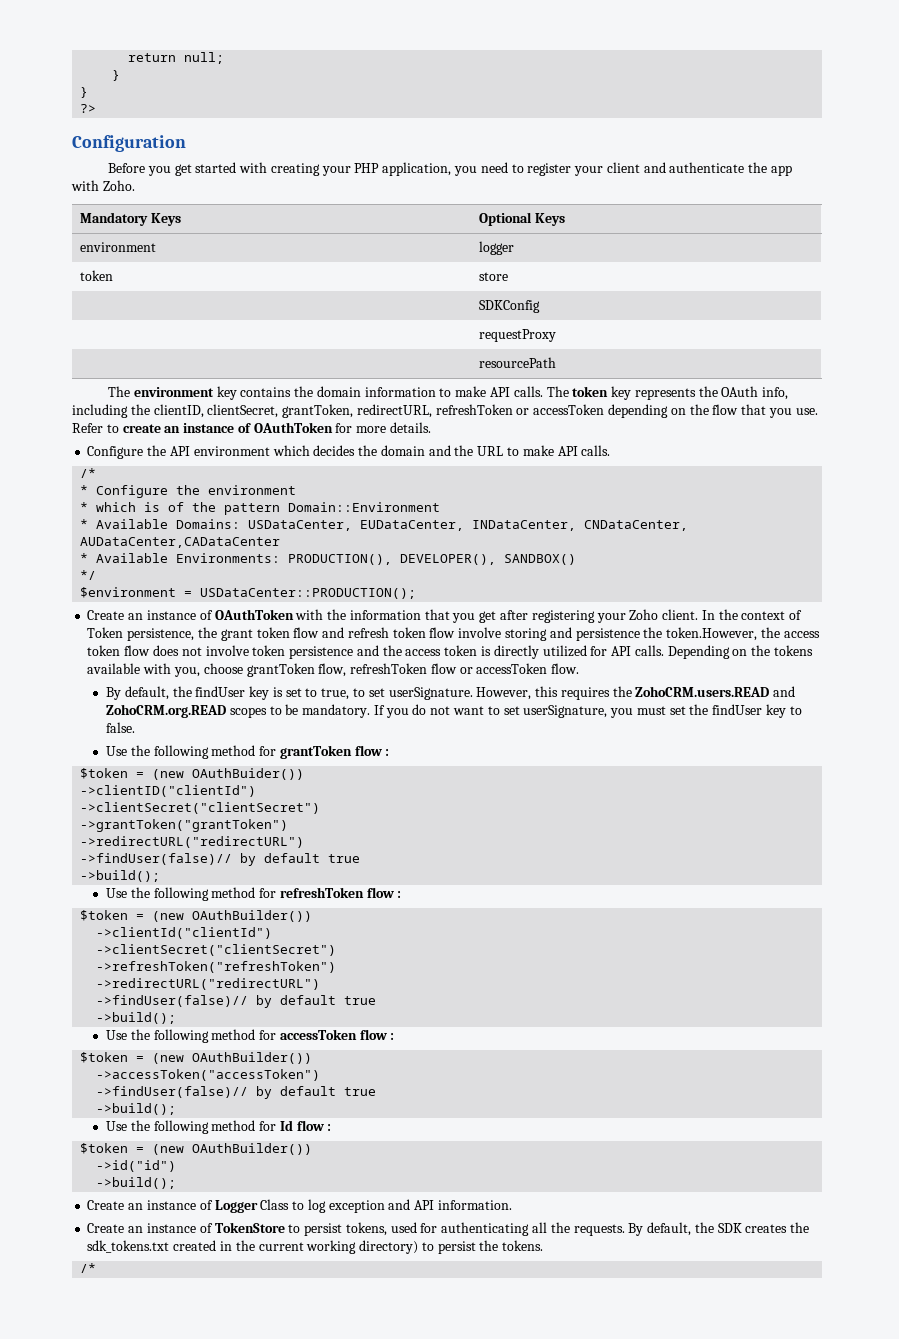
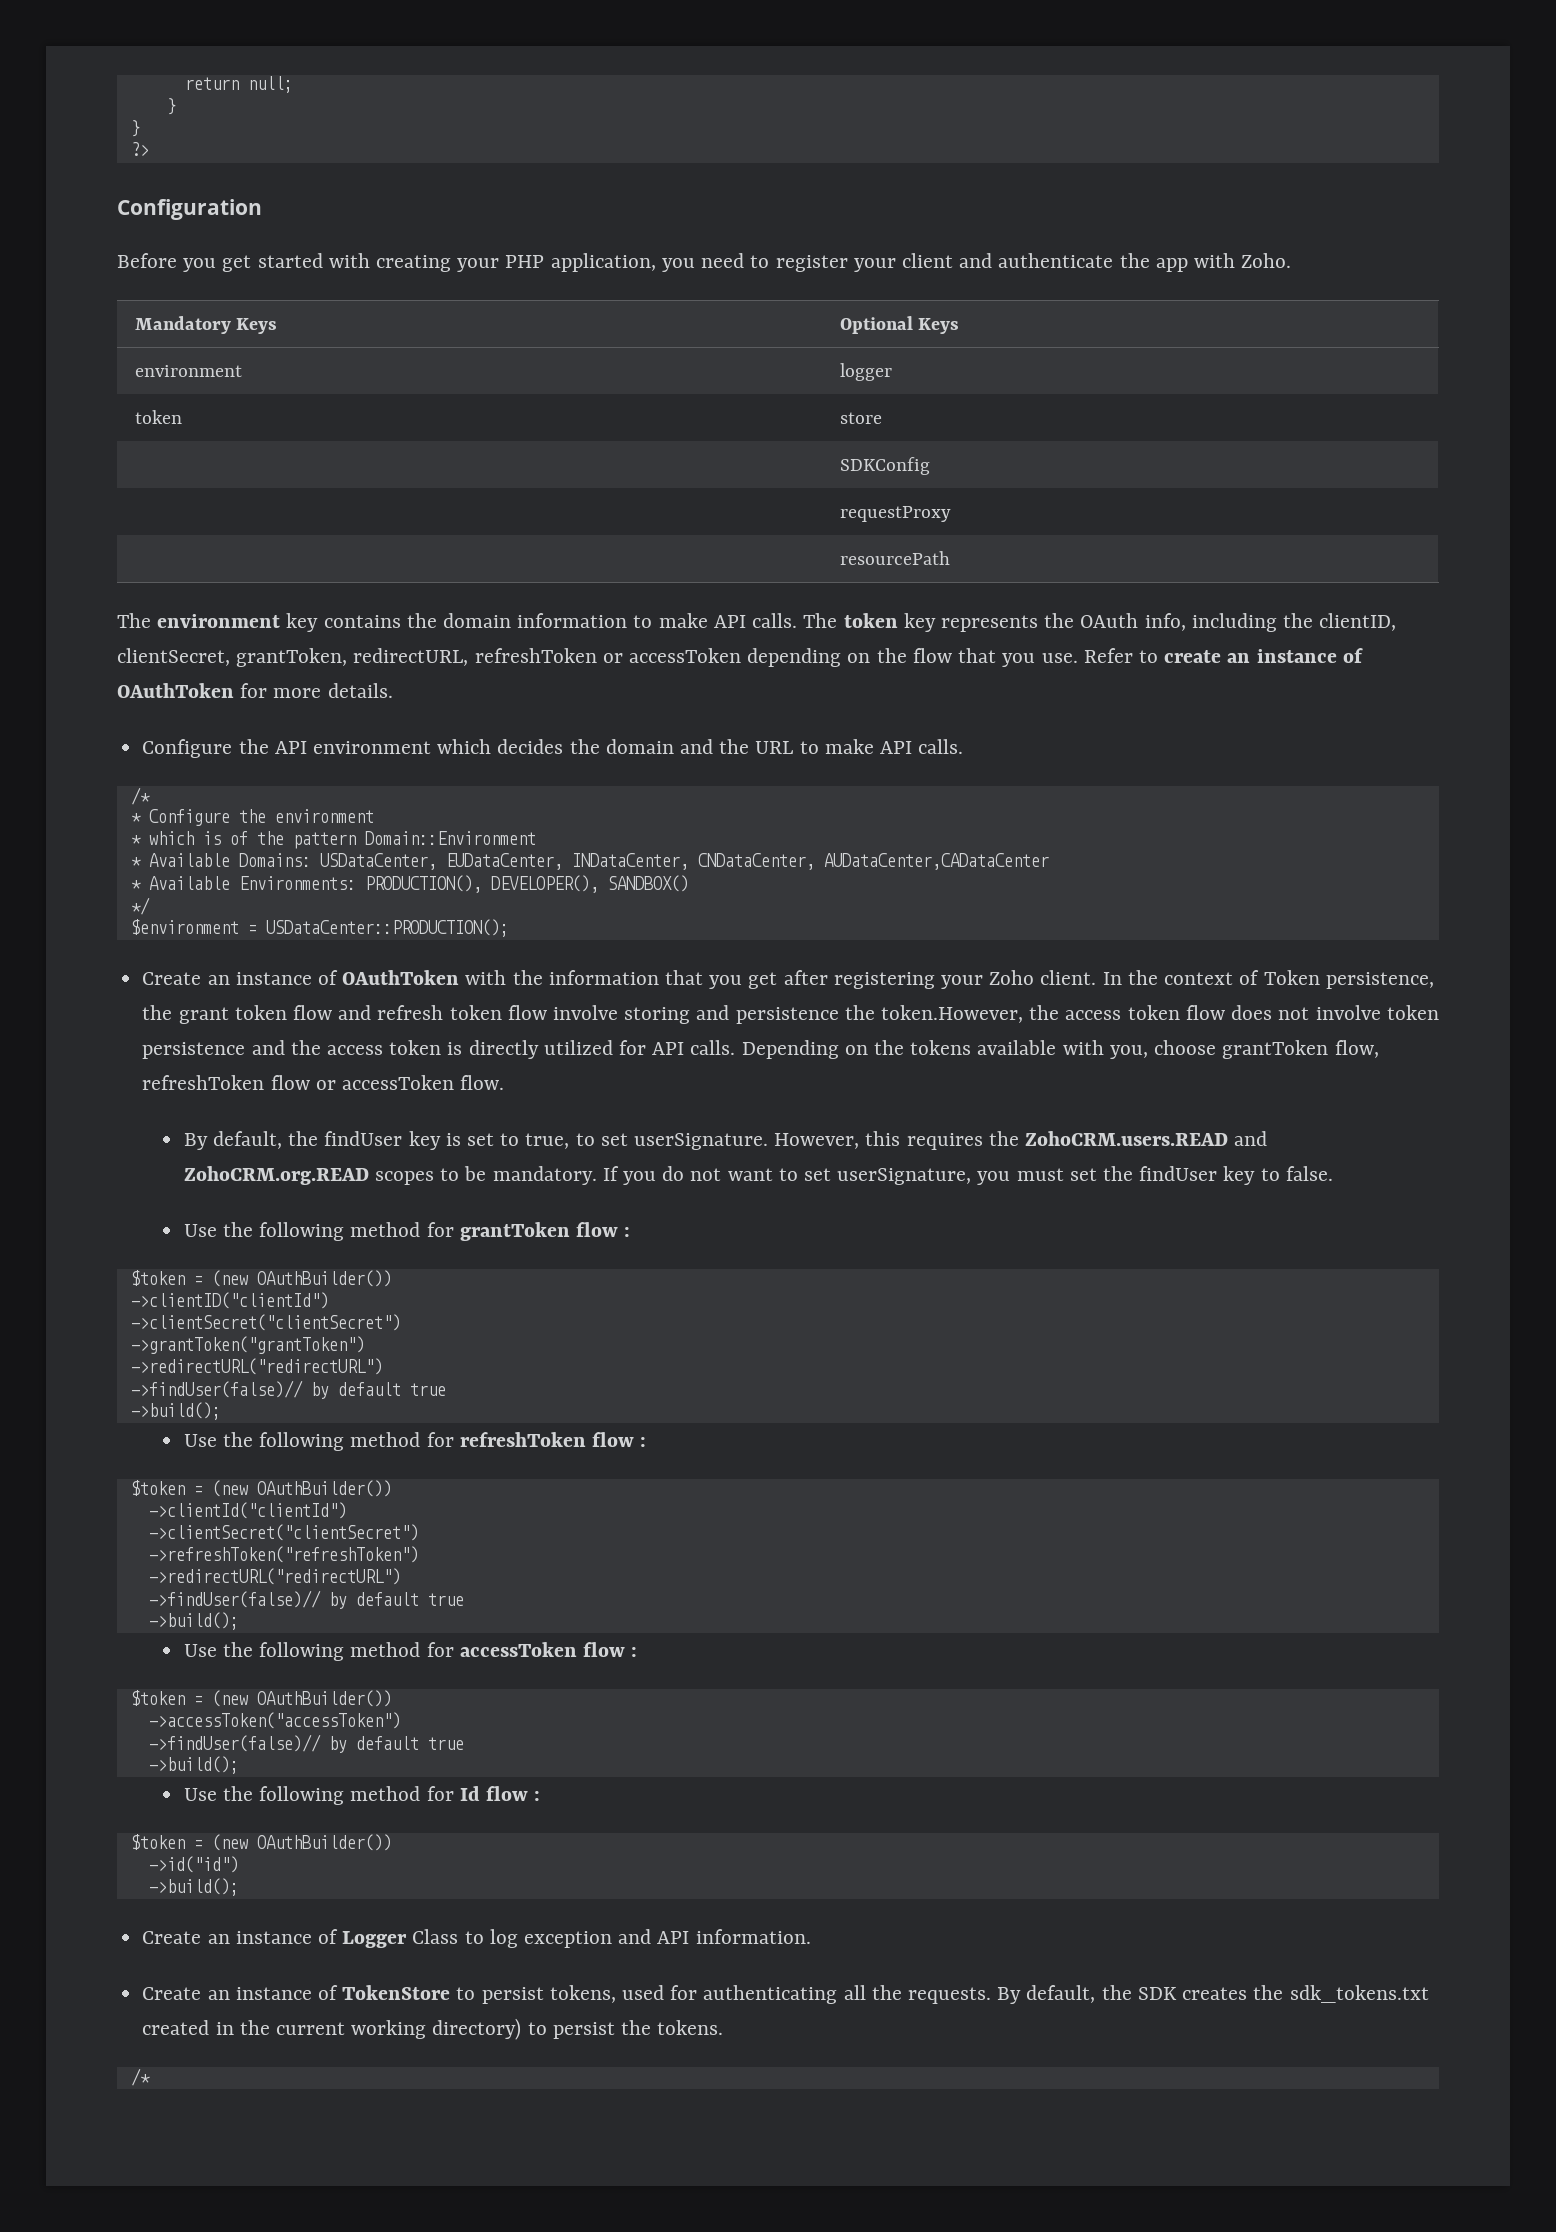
[192,768,305,780] OAuthBuider()) -> [256,1270,392,1287] OAuthBuilder())

